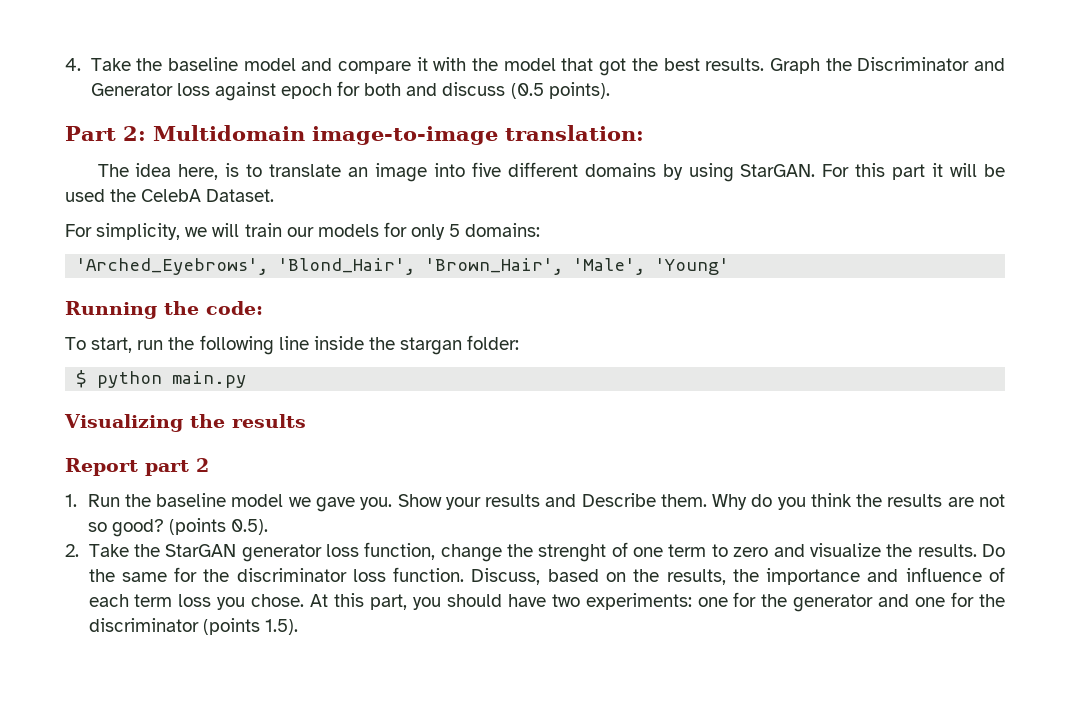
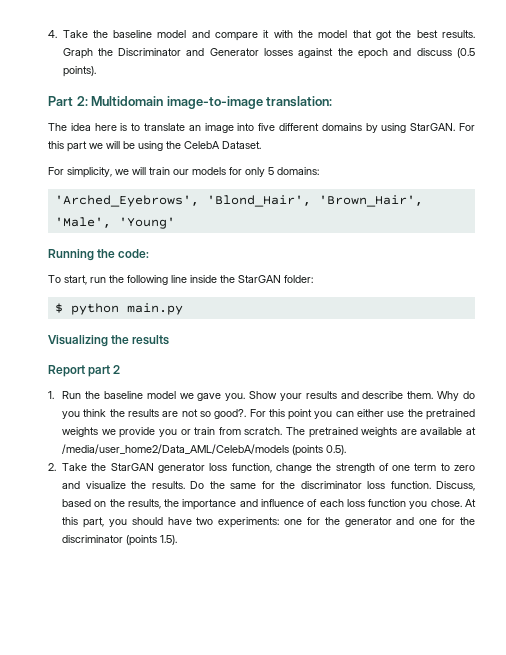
[176,81,402,101] loss against epoch for both -> [264,48,389,59] losses against the epoch
[178,164,219,180] here, -> [94,123,117,131] here
[932,163,944,177] it -> [89,143,103,149] we
[65,189,105,202] used -> [138,141,163,151] using
[400,337,463,355] stargan -> [238,275,281,283] StarGAN
[581,493,656,507] Describe -> [362,391,404,399] describe
[111,519,164,537] good? -> [214,409,476,420] [62,427,477,438] [62,444,290,454] good?. For this point you can either use the pretrained weights we provide you or train from scratch. The pretrained weights are available at /media/user_home2/Data_AML/CelebA/models
[538,544,607,562] strenght -> [335,463,375,473] strength
[134,594,212,607] term loss -> [346,499,407,507] loss function

